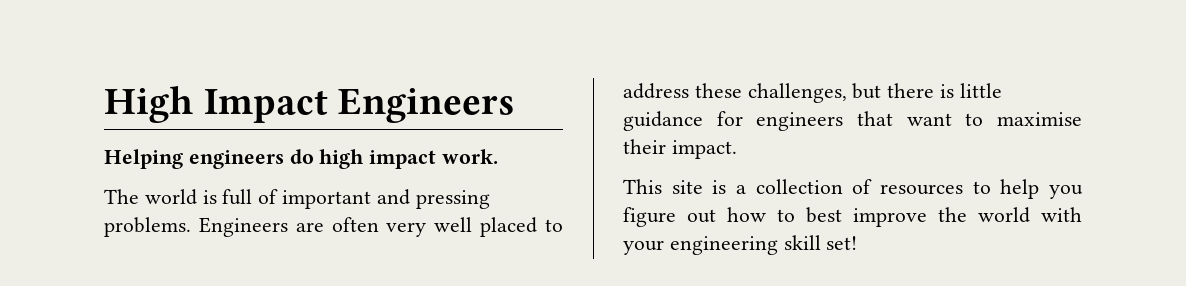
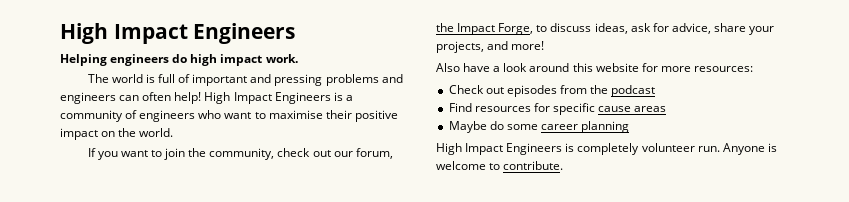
[104,217,563,237] [623,83,1002,103] [623,111,1082,131] [623,139,737,159] [623,179,1083,199] [623,207,1082,227] [623,235,858,255] problems. Engineers are often very well placed to address these challenges, but there is little guidance for engineers that want to maximise their impact. // This site is a collection of resources to help you figure out how to best improve the world with your engineering skill set! -> [325,74,403,86] [60,92,353,104] [60,110,398,122] [60,128,174,140] [87,148,393,160] [436,23,775,35] [436,41,545,53] [436,63,753,72] [448,85,656,97] [448,103,667,115] [448,121,630,133] [436,143,777,155] [436,161,564,170] problems and engineers can often help! High Impact Engineers is a community of engineers who want to maximise their positive impact on the world. // If you want to join the community, check out our forum, the Impact Forge, to discuss ideas, ask for advice, share your projects, and more! // Also have a look around this website for more resources: // Check out episodes from the podcast // Find resources for specific cause areas // Maybe do some career planning // High Impact Engineers is completely volunteer run. Anyone is welcome to contribute.

